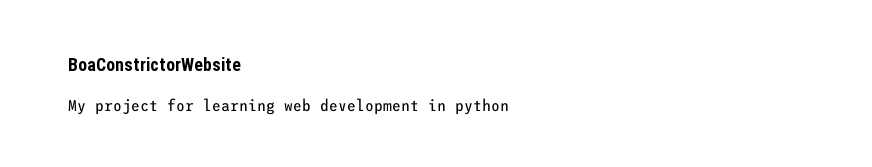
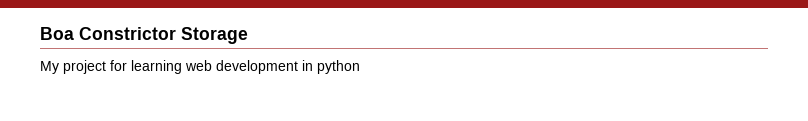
[68,57,241,71] BoaConstrictorWebsite -> [40,27,248,44] Boa Constrictor Storage

